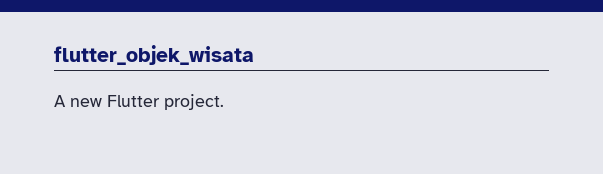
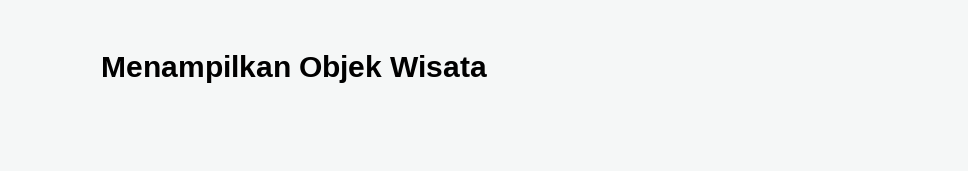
[54,45,254,65] [54,94,224,110] flutter_objek_wisata // A new Flutter project. -> [101,55,488,83] Menampilkan Objek Wisata

